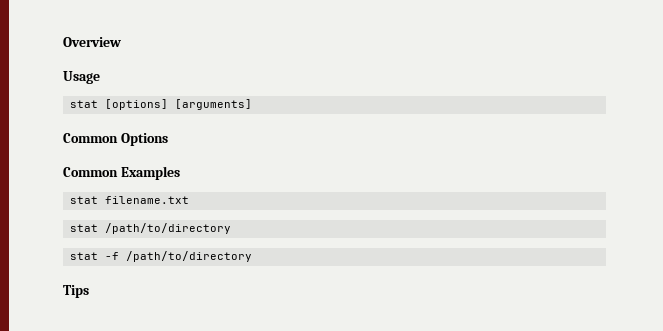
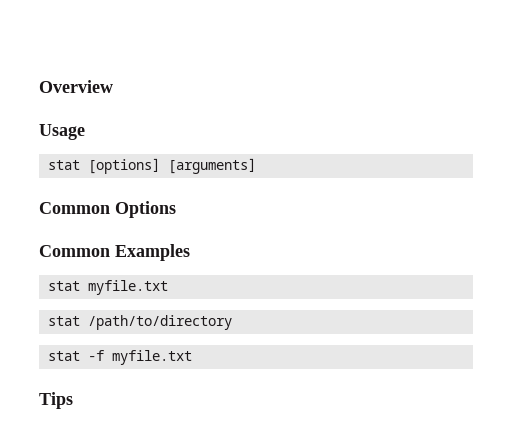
[105,196,190,204] filename.txt -> [88,280,169,295] myfile.txt
[126,251,253,262] /path/to/directory -> [112,350,193,365] myfile.txt

